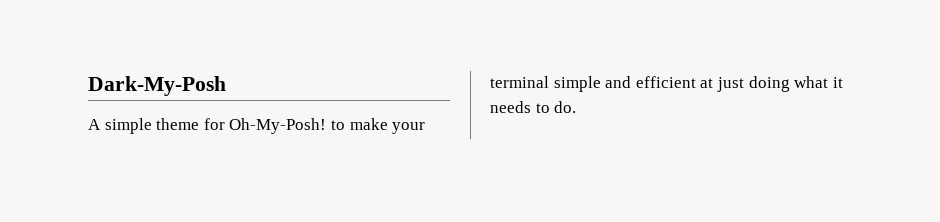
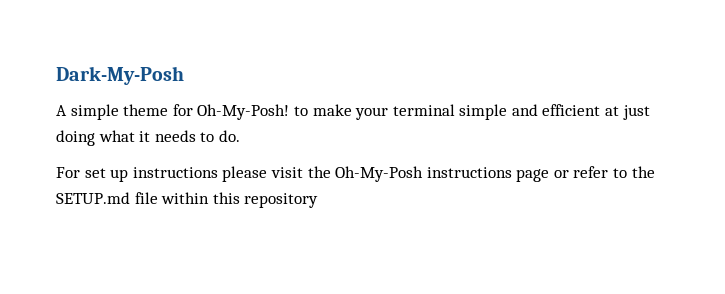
(577, 107) none -> [56,166,655,182] [56,192,319,208] // For set up instructions please visit the Oh-My-Posh instructions page or refer to the SETUP.md file within this repository

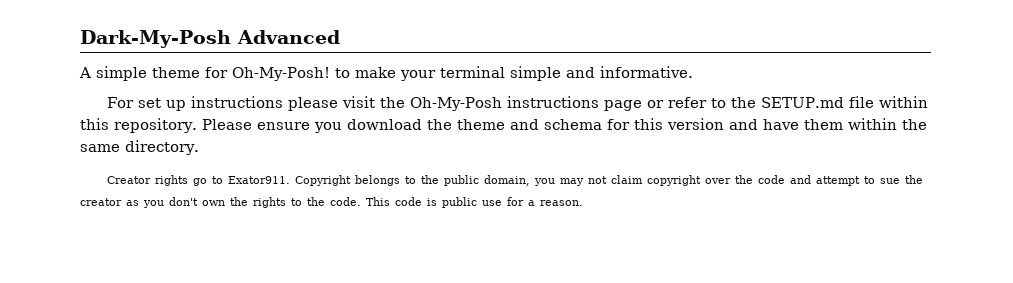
(184, 75) none -> [236,30,340,44] Advanced
[542,104,650,120] [56,130,240,146] efficient at just doing what it needs to do. -> [600,66,693,78] informative.
[244,193,319,208] repository -> [114,118,927,133] [80,140,199,155] [107,175,924,186] [80,197,583,208] repository. Please ensure you download the theme and schema for this version and have them within the same directory. // Creator rights go to Exator911. Copyright belongs to the public domain, you may not claim copyright over the code and attempt to sue the creator as you don't own the rights to the code. This code is public use for a reason.

